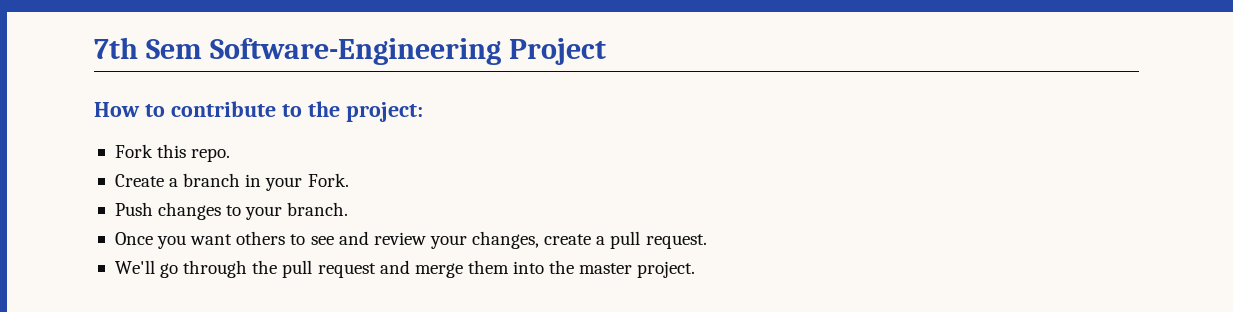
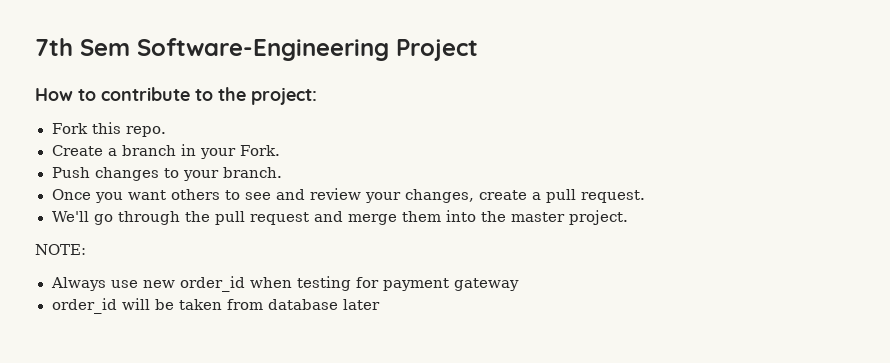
(696, 269) none -> [35,244,86,255] [50,276,519,292] [51,298,380,314] // NOTE: // Always use new order_id when testing for payment gateway // order_id will be taken from database later

